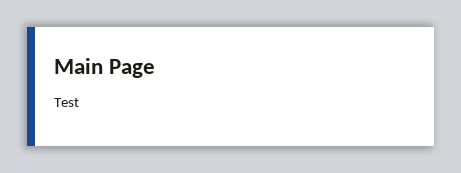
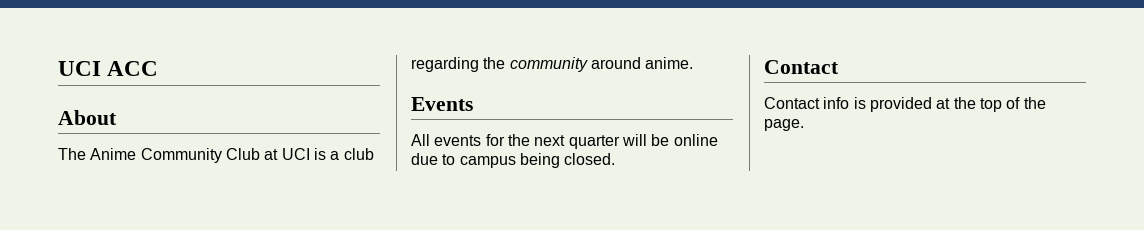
[54,58,156,78] [54,98,79,107] Main Page // Test -> [58,61,159,76] [58,110,117,125] [58,148,374,163] [411,57,694,72] [411,97,473,111] [411,134,718,149] [411,153,616,168] [764,60,839,74] [764,97,1046,112] [764,119,804,131] UCI ACC // About // The Anime Community Club at UCI is a club regarding the community around anime. // Events // All events for the next quarter will be online due to campus being closed. // Contact // Contact info is provided at the top of the page.

